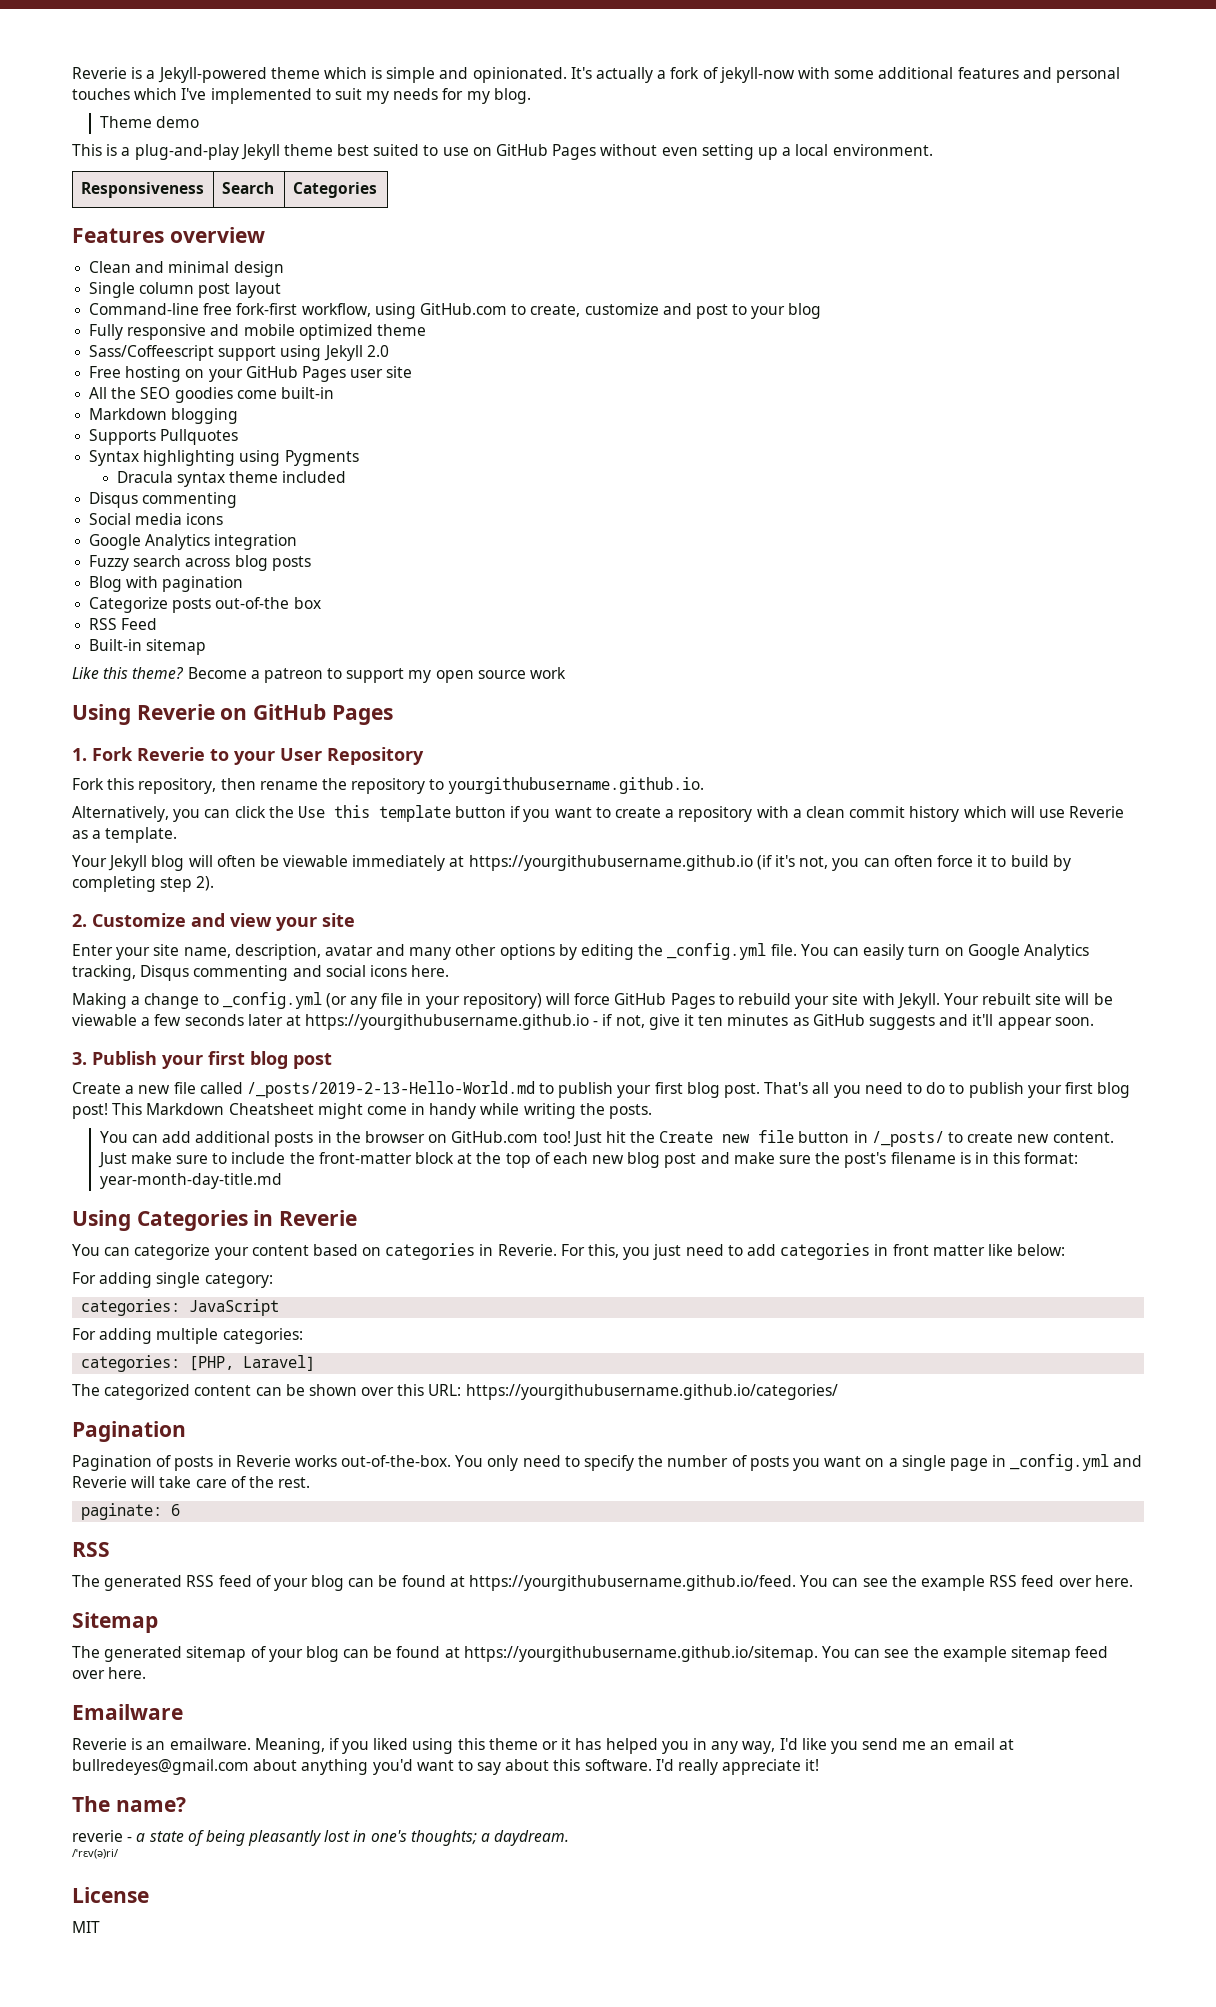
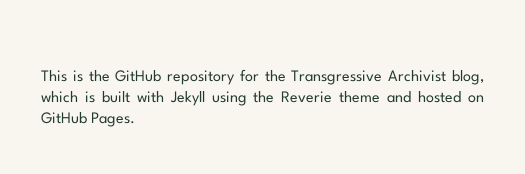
[72,67,1120,83] [72,88,531,104] [99,116,199,128] [72,144,933,160] [80,182,204,198] [221,182,274,194] [292,182,377,198] [72,227,265,243] [89,261,284,277] [89,282,281,298] [89,303,822,319] [89,324,426,340] [89,345,389,361] [89,366,413,382] [89,387,334,403] [89,408,239,424] [89,429,239,445] [89,450,359,466] [116,471,347,487] [89,492,238,508] [89,513,224,525] [89,534,298,550] [89,555,311,571] [89,576,244,592] [89,597,321,613] [89,618,158,630] [89,639,207,655] [72,667,567,683] [72,704,393,725] [72,747,424,765] [72,777,705,794] [72,805,1125,822] [72,827,178,843] [72,855,1071,871] [72,876,215,892] [72,913,355,931] [72,943,1089,960] [72,965,450,981] [72,992,1113,1009] [72,1014,1094,1030] [72,1051,332,1069] [72,1081,1131,1098] [72,1103,653,1119] [99,1130,1114,1147] [97,1152,1079,1168] [99,1173,282,1189] [72,1210,358,1231] [72,1243,1066,1260] [72,1272,273,1288] [81,1299,280,1316] [72,1328,303,1344] [81,1355,316,1372] [72,1384,838,1400] [72,1421,186,1442] [72,1454,1143,1471] [72,1476,311,1488] [81,1503,181,1520] [72,1542,110,1557] [72,1575,1133,1591] [72,1612,158,1633] [72,1646,1109,1662] [72,1667,147,1679] [72,1704,183,1720] [72,1738,1014,1754] [72,1759,820,1775] [72,1796,186,1812] [72,1830,570,1846] [72,1849,118,1859] [72,1887,149,1903] [72,1921,100,1933] Reverie is a Jekyll-powered theme which is simple and opinionated. It's actually a fork of jekyll-now with some additional features and personal touches which I've implemented to suit my needs for my blog. // Theme demo // This is a plug-and-play Jekyll theme best suited to use on GitHub Pages without even setting up a local environment. // Responsiveness | Search | Categories // Features overview // Clean and minimal design // Single column post layout // Command-line free fork-first workflow, using GitHub.com to create, customize and post to your blog // Fully responsive and mobile optimized theme // Sass/Coffeescript support using Jekyll 2.0 // Free hosting on your GitHub Pages user site // All the SEO goodies come built-in // Markdown blogging // Supports Pullquotes // Syntax highlighting using Pygments // Dracula syntax theme included // Disqus commenting // Social media icons // Google Analytics integration // Fuzzy search across blog posts // Blog with pagination // Categorize posts out-of-the box // RSS Feed // Built-in sitemap // Like this theme? Become a patreon to support my open source work // Using Reverie on GitHub Pages // 1. Fork Reverie to your User Repository // Fork this repository, then rename the repository to yourgithubusername.github.io. // Alternatively, you can click the Use this template button if you want to create a repository with a clean commit history which will use Reverie as a template. // Your Jekyll blog will often be viewable immediately at https://yourgithubusername.github.io (if it's not, you can often force it to build by completing step 2). // 2. Customize and view your site // Enter your site name, description, avatar and many other options by editing the _config.yml file. You can easily turn on Google Analytics tracking, Disqus commenting and social icons here. // Making a change to _config.yml (or any file in your repository) will force GitHub Pages to rebuild your site with Jekyll. Your rebuilt site will be viewable a few seconds later at https://yourgithubusername.github.io - if not, give it ten minutes as GitHub suggests and it'll appear soon. // 3. Publish your first blog post // Create a new file called /_posts/2019-2-13-Hello-World.md to publish your first blog post. That's all you need to do to publish your first blog post! This Markdown Cheatsheet might come in handy while writing the posts. // You can add additional posts in the browser on GitHub.com too! Just hit the Create new file button in /_posts/ to create new content. Just make sure to include the front-matter block at the top of each new blog post and make sure the post's filename is in this format: year-month-day-title.md // Using Categories in Reverie // You can categorize your content based on categories in Reverie. For this, you just need to add categories in front matter like below: // For adding single category: // categories: JavaScript // For adding multiple categories: // categories: [PHP, Laravel] // The categorized content can be shown over this URL: https://yourgithubusername.github.io/categories/ // Pagination // Pagination of posts in Reverie works out-of-the-box. You only need to specify the number of posts you want on a single page in _config.yml and Reverie will take care of the rest. // paginate: 6 // RSS // The generated RSS feed of your blog can be found at https://yourgithubusername.github.io/feed. You can see the example RSS feed over here. // Sitemap // The generated sitemap of your blog can be found at https://yourgithubusername.github.io/sitemap. You can see the example sitemap feed over here. // Emailware // Reverie is an emailware. Meaning, if you liked using this theme or it has helped you in any way, I'd like you send me an email at bullredeyes@gmail.com about anything you'd want to say about this software. I'd really appreciate it! // The name? // reverie - a state of being pleasantly lost in one's thoughts; a daydream. // /ˈrɛv(ə)ri/ // License // MIT -> [41,69,484,85] [41,91,485,106] [41,112,136,127] This is the GitHub repository for the Transgressive Archivist blog, which is built with Jekyll using the Reverie theme and hosted on GitHub Pages.

